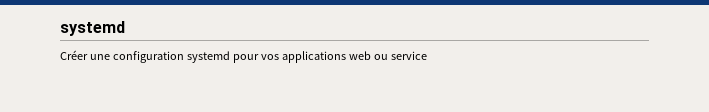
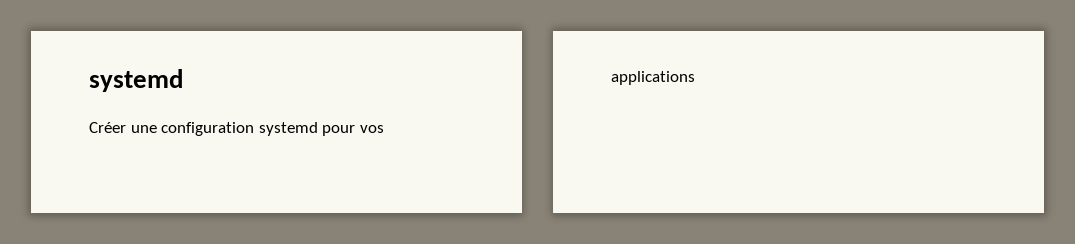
[348,51,427,60] web ou service -> (695, 78) none

